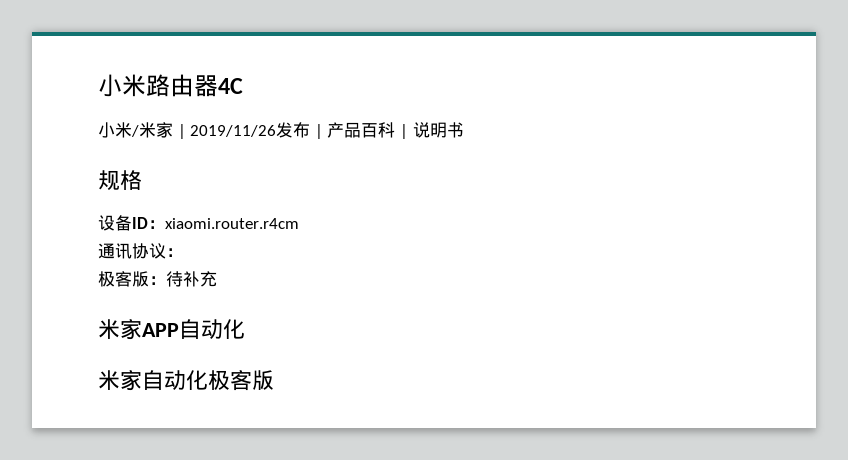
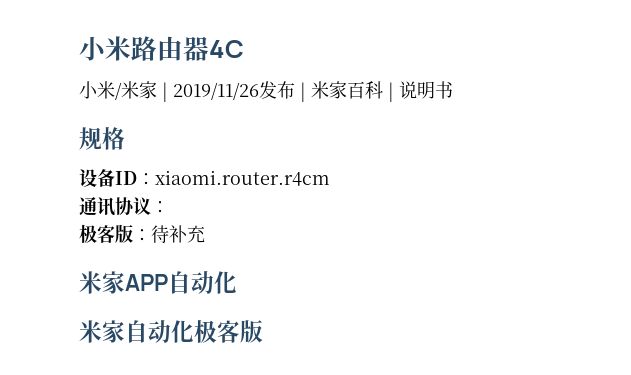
[327,122,362,138] 产品 -> [311,81,347,99] 米家

